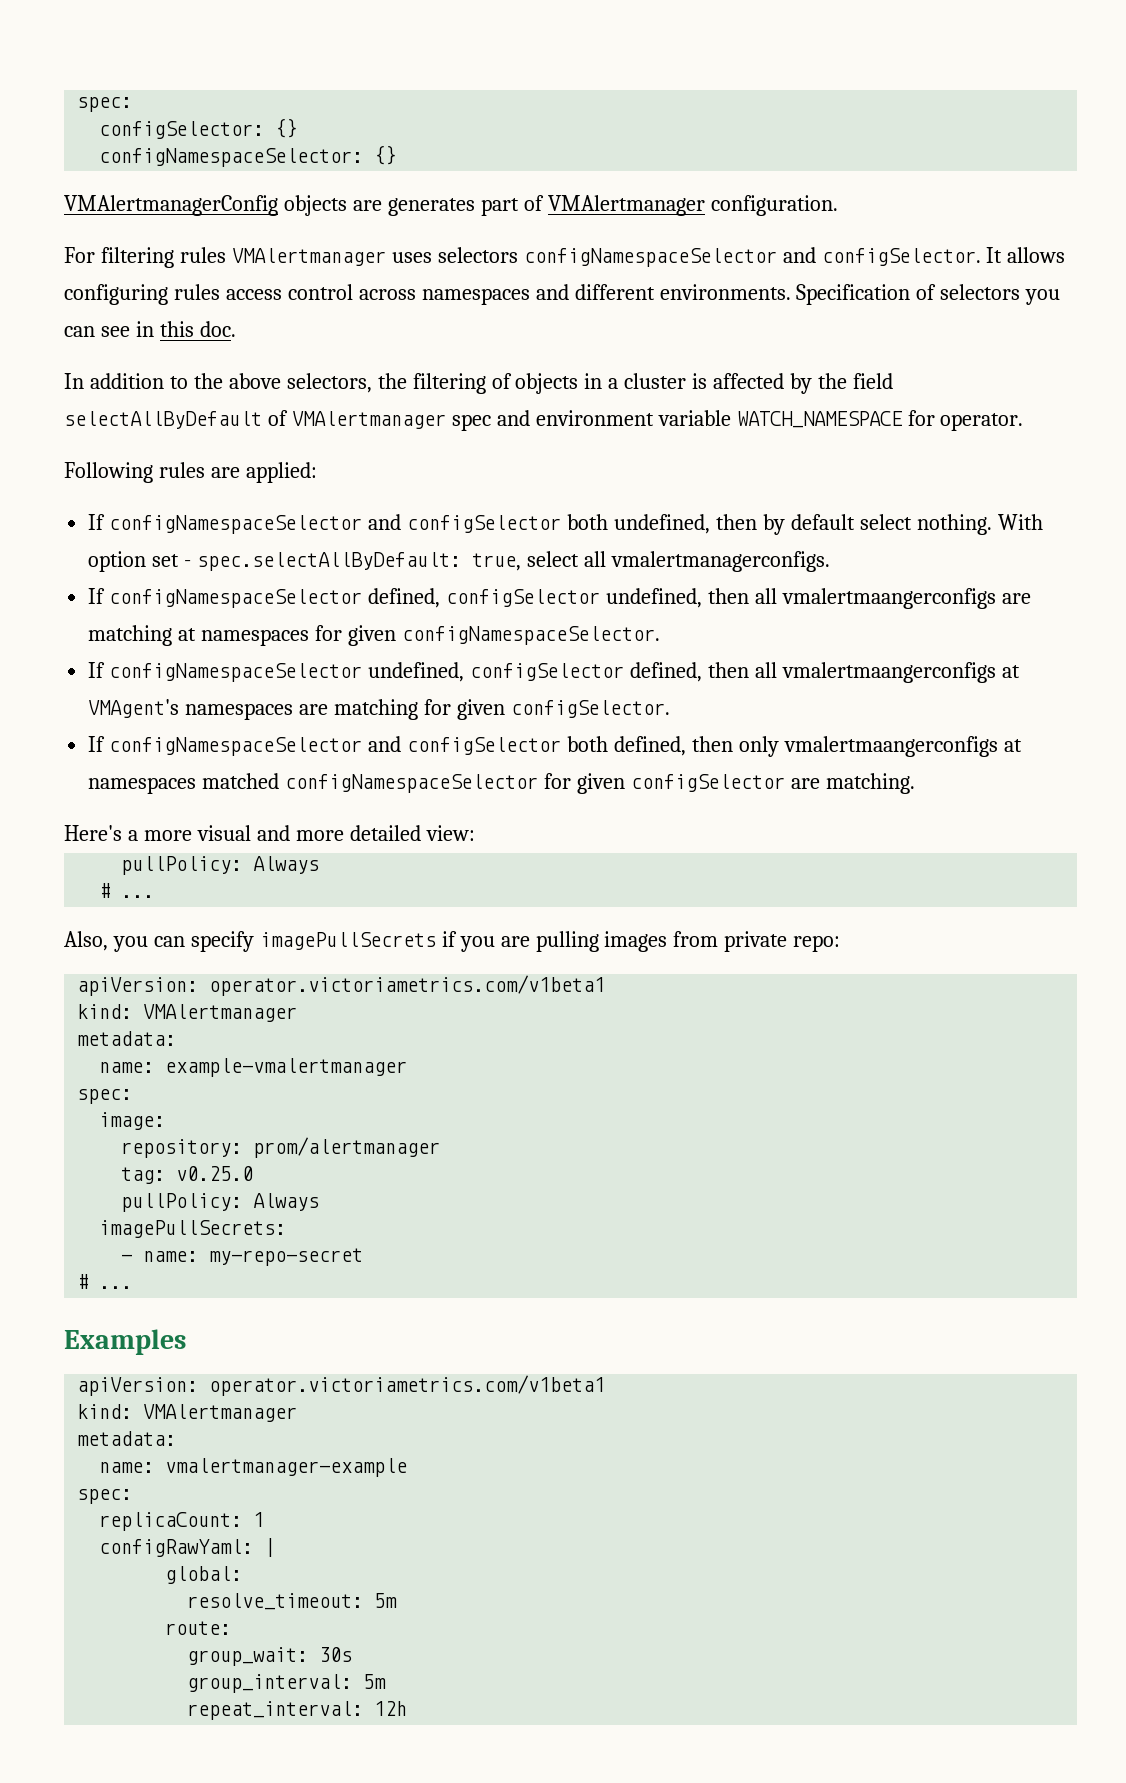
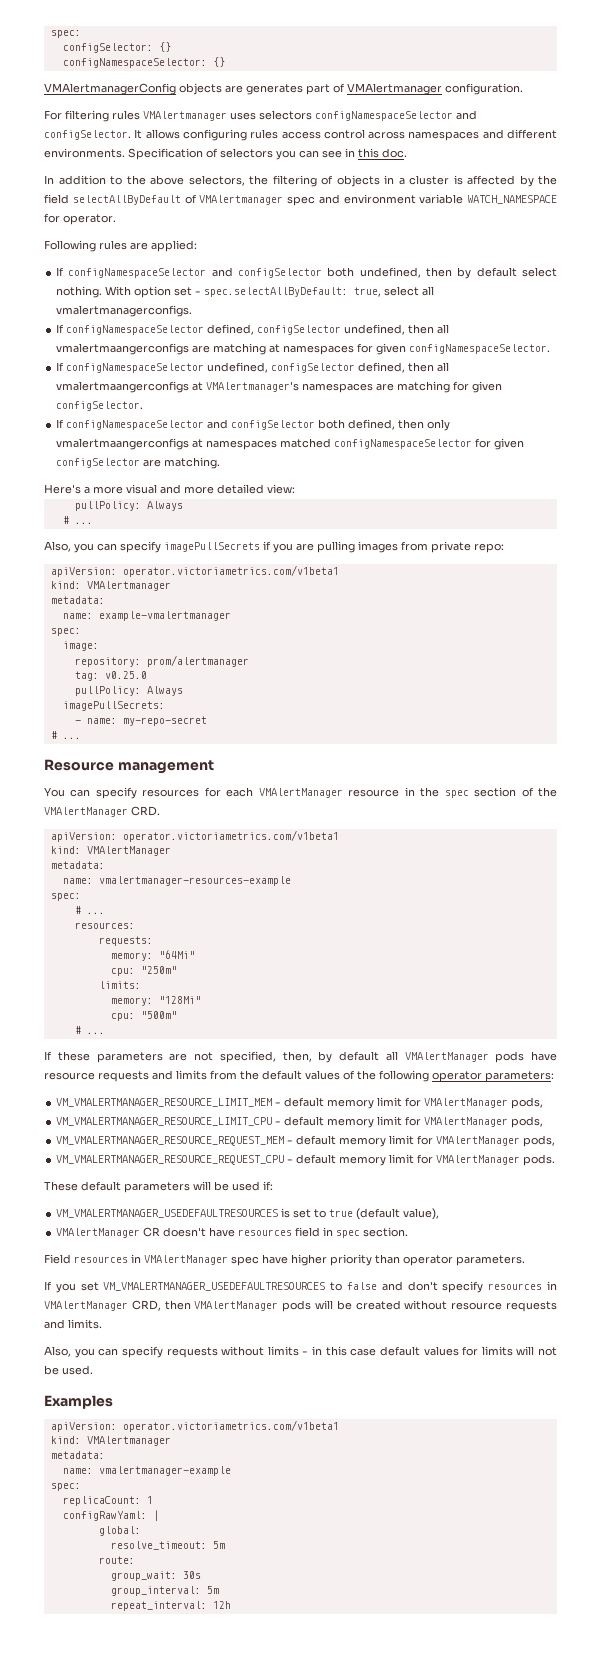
[88,699,180,718] VMAgent's -> [206,381,300,392] VMAlertmanager's
(133, 1287) none -> [44,759,214,774] [44,787,557,799] [44,806,160,817] [50,830,339,842] [50,846,171,856] [50,861,105,869] [62,876,291,886] [50,893,81,901] [74,906,105,914] [74,922,135,929] [98,936,153,946] [110,950,195,961] [110,966,177,976] [98,981,141,989] [110,996,201,1006] [110,1011,177,1021] [74,1026,105,1034] [44,1051,557,1063] [44,1070,554,1082] [56,1097,544,1109] [56,1116,544,1128] [56,1135,556,1147] [56,1154,556,1166] [44,1181,273,1193] [56,1208,440,1220] [56,1227,409,1238] [44,1254,525,1266] [44,1281,557,1293] [44,1300,558,1312] [44,1319,102,1329] [44,1346,557,1358] [44,1365,93,1375] // Resource management // You can specify resources for each VMAlertManager resource in the spec section of the VMAlertManager CRD. // apiVersion: operator.victoriametrics.com/v1beta1 // kind: VMAlertManager // metadata: // name: vmalertmanager-resources-example // spec: // # ... // resources: // requests: // memory: "64Mi" // cpu: "250m" // limits: // memory: "128Mi" // cpu: "500m" // # ... // If these parameters are not specified, then, by default all VMAlertManager pods have resource requests and limits from the default values of the following operator parameters: // VM_VMALERTMANAGER_RESOURCE_LIMIT_MEM - default memory limit for VMAlertManager pods, // VM_VMALERTMANAGER_RESOURCE_LIMIT_CPU - default memory limit for VMAlertManager pods, // VM_VMALERTMANAGER_RESOURCE_REQUEST_MEM - default memory limit for VMAlertManager pods, // VM_VMALERTMANAGER_RESOURCE_REQUEST_CPU - default memory limit for VMAlertManager pods. // These default parameters will be used if: // VM_VMALERTMANAGER_USEDEFAULTRESOURCES is set to true (default value), // VMAlertManager CR doesn't have resources field in spec section. // Field resources in VMAlertManager spec have higher priority than operator parameters. // If you set VM_VMALERTMANAGER_USEDEFAULTRESOURCES to false and don't specify resources in VMAlertManager CRD, then VMAlertManager pods will be created without resource requests and limits. // Also, you can specify requests without limits - in this case default values for limits will not be used.

